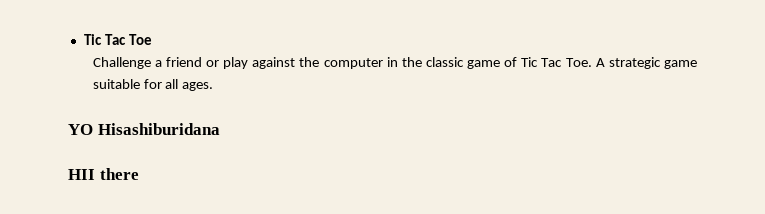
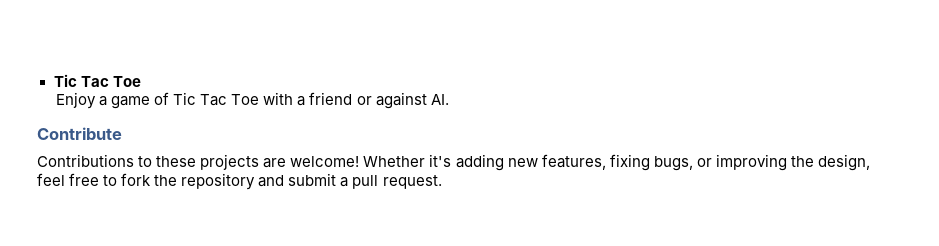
[92,57,697,69] [92,79,214,91] [68,123,220,135] [68,168,139,180] Challenge a friend or play against the computer in the classic game of Tic Tac Toe. A strategic game suitable for all ages. // YO Hisashiburidana // HII there -> [56,92,449,109] [37,127,122,140] [37,154,870,171] [37,173,442,190] Enjoy a game of Tic Tac Toe with a friend or against AI. // Contribute // Contributions to these projects are welcome! Whether it's adding new features, fixing bugs, or improving the design, feel free to fork the repository and submit a pull request.

